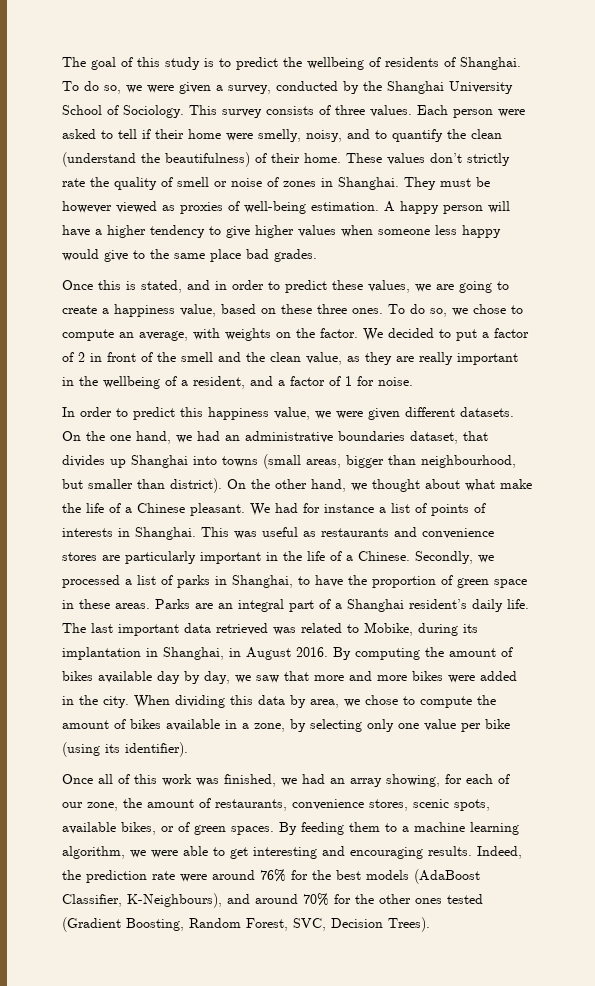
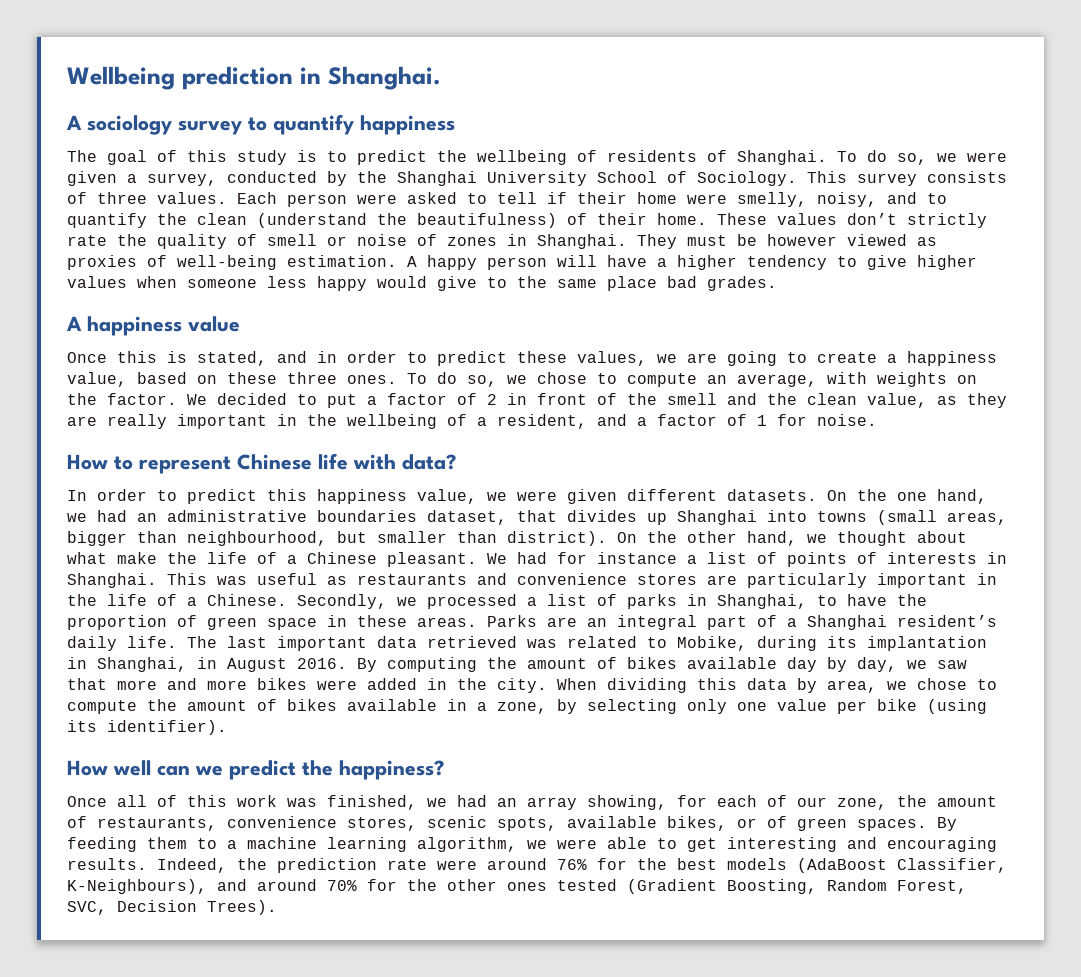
(62, 62) none -> [67,66,441,90] [66,114,455,135] Wellbeing prediction in Shanghai. // A sociology survey to quantify happiness //
(317, 255) none -> [66,316,240,336] // A happiness value
(413, 381) none -> [67,453,456,474] // How to represent Chinese life with data?
(188, 749) none -> [67,760,444,780] // How well can we predict the happiness?

